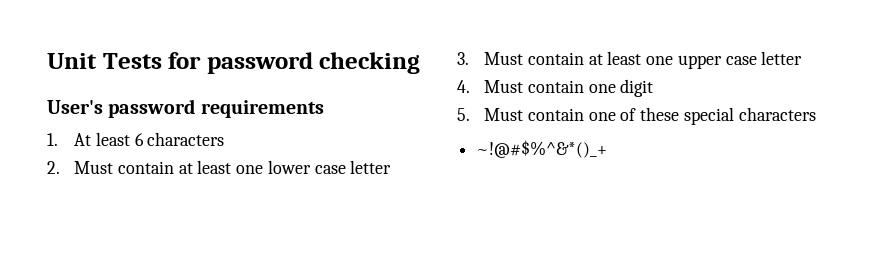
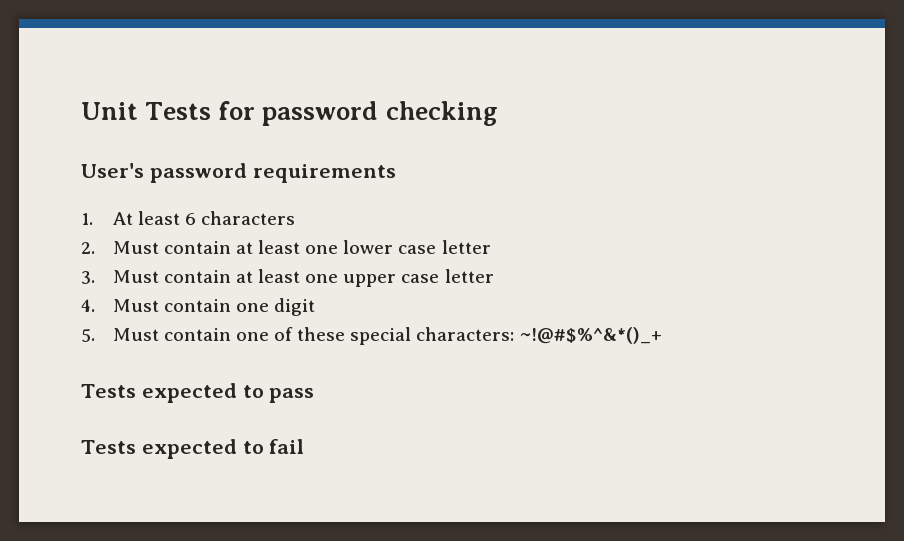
[738,107,816,121] [476,140,608,158] characters // ~!@#$%^&*()_+ -> [416,327,662,344] [81,383,315,403] [81,439,305,459] characters: ~!@#$%^&*()_+ // Tests expected to pass // Tests expected to fail

